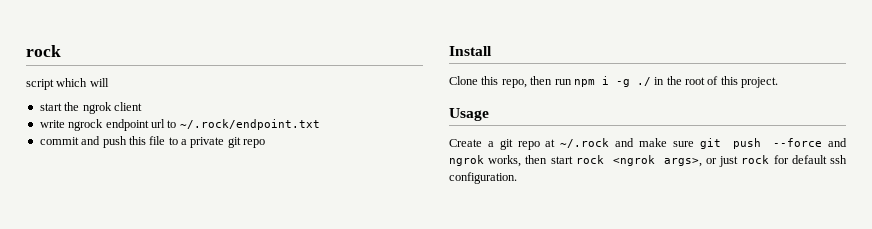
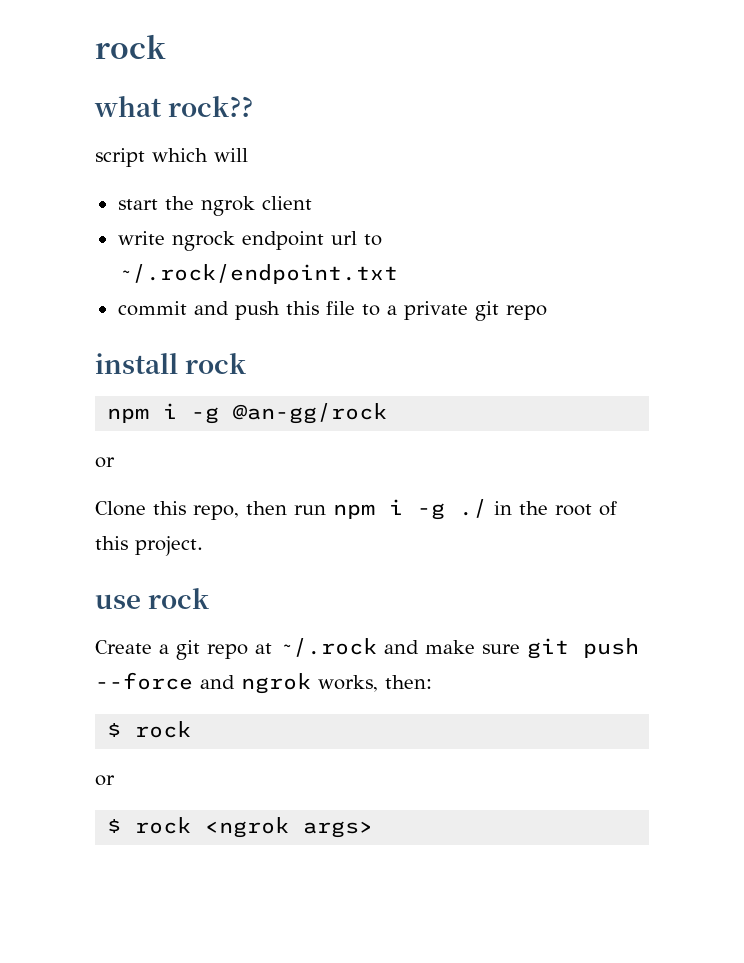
[26,45,61,57] rock -> [95,34,166,59] [94,96,254,117] rock // what rock??
[449,46,492,56] Install -> [95,353,247,374] [107,403,388,424] [95,457,115,468] install rock // npm i -g @an-gg/rock // or
[449,108,489,121] Usage -> [95,588,210,609] use rock
[525,155,847,167] [449,172,517,184] then start rock <ngrok args>, or just rock for default ssh configuration. -> [385,675,432,689] [107,721,192,738] [95,775,115,786] [107,817,374,838] then: // $ rock // or // $ rock <ngrok args>

